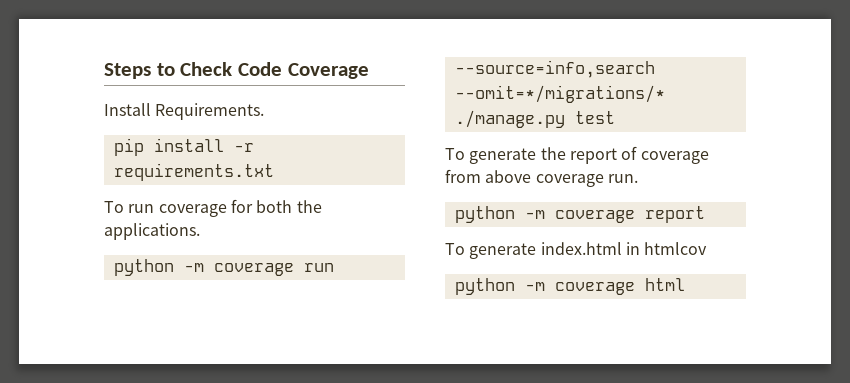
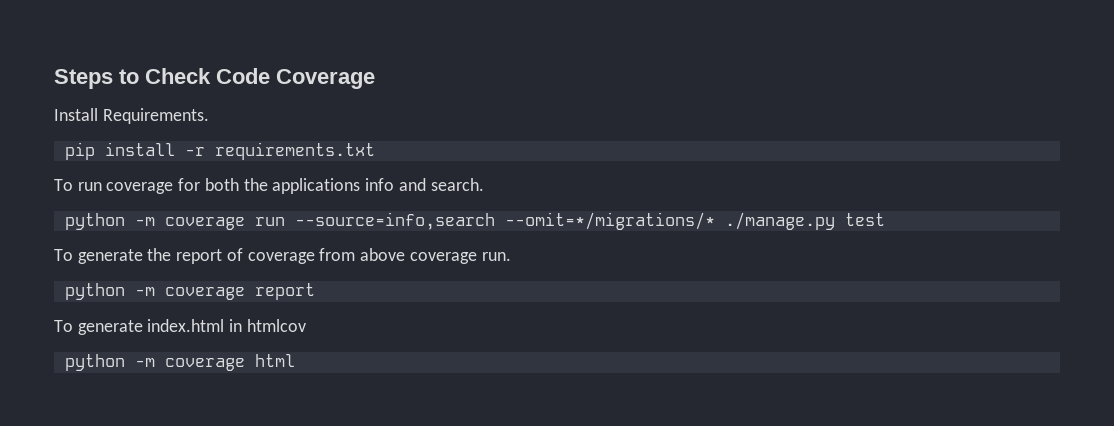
[104,223,200,240] applications. -> [272,178,484,194] applications info and search.

